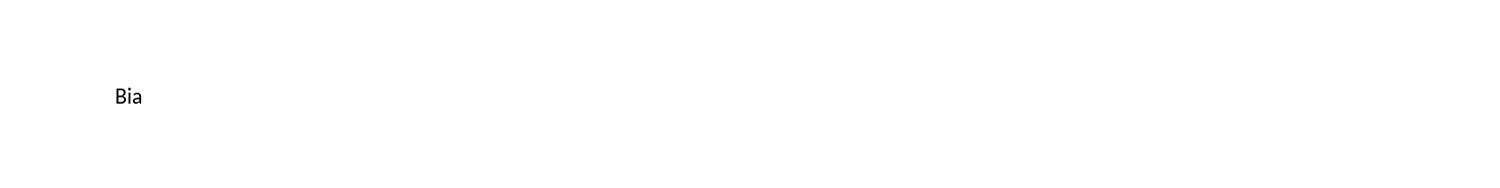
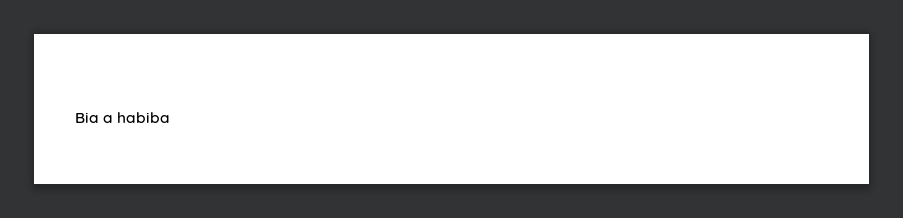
(144, 95) none -> [103,112,171,123] a habiba

